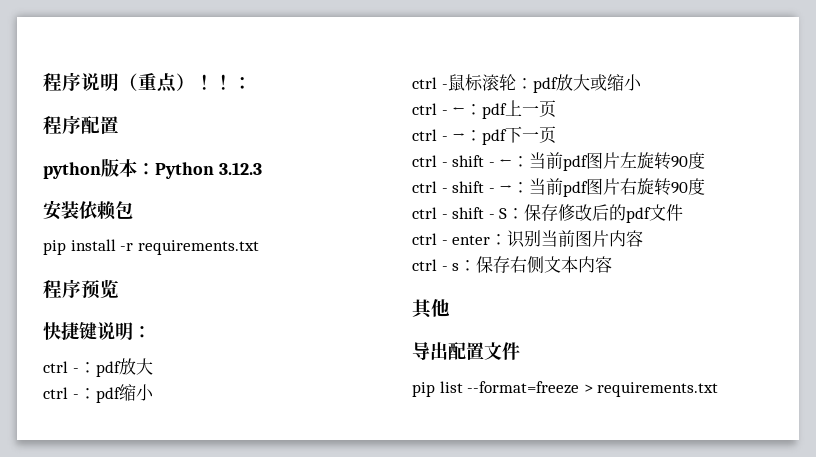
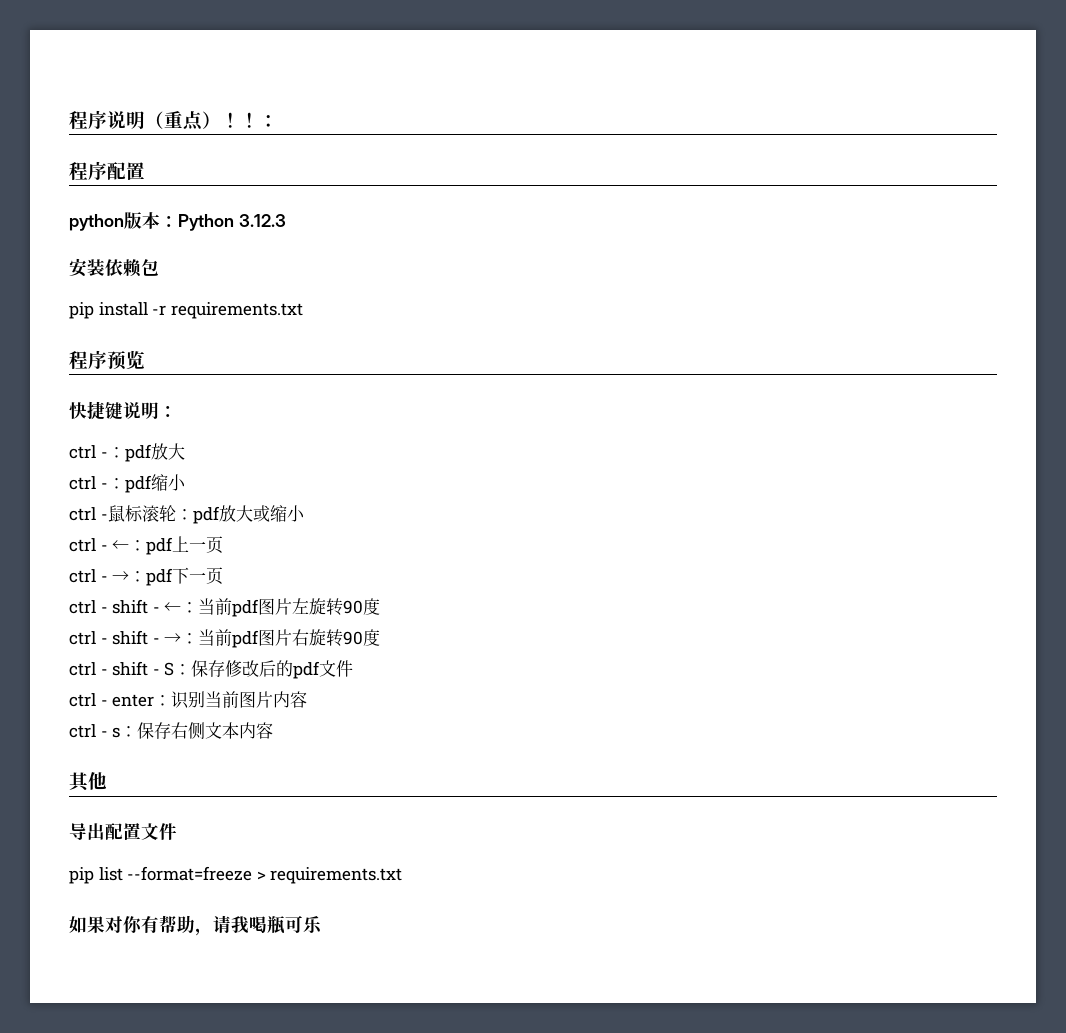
(719, 389) none -> [69,915,322,936] // 如果对你有帮助，请我喝瓶可乐

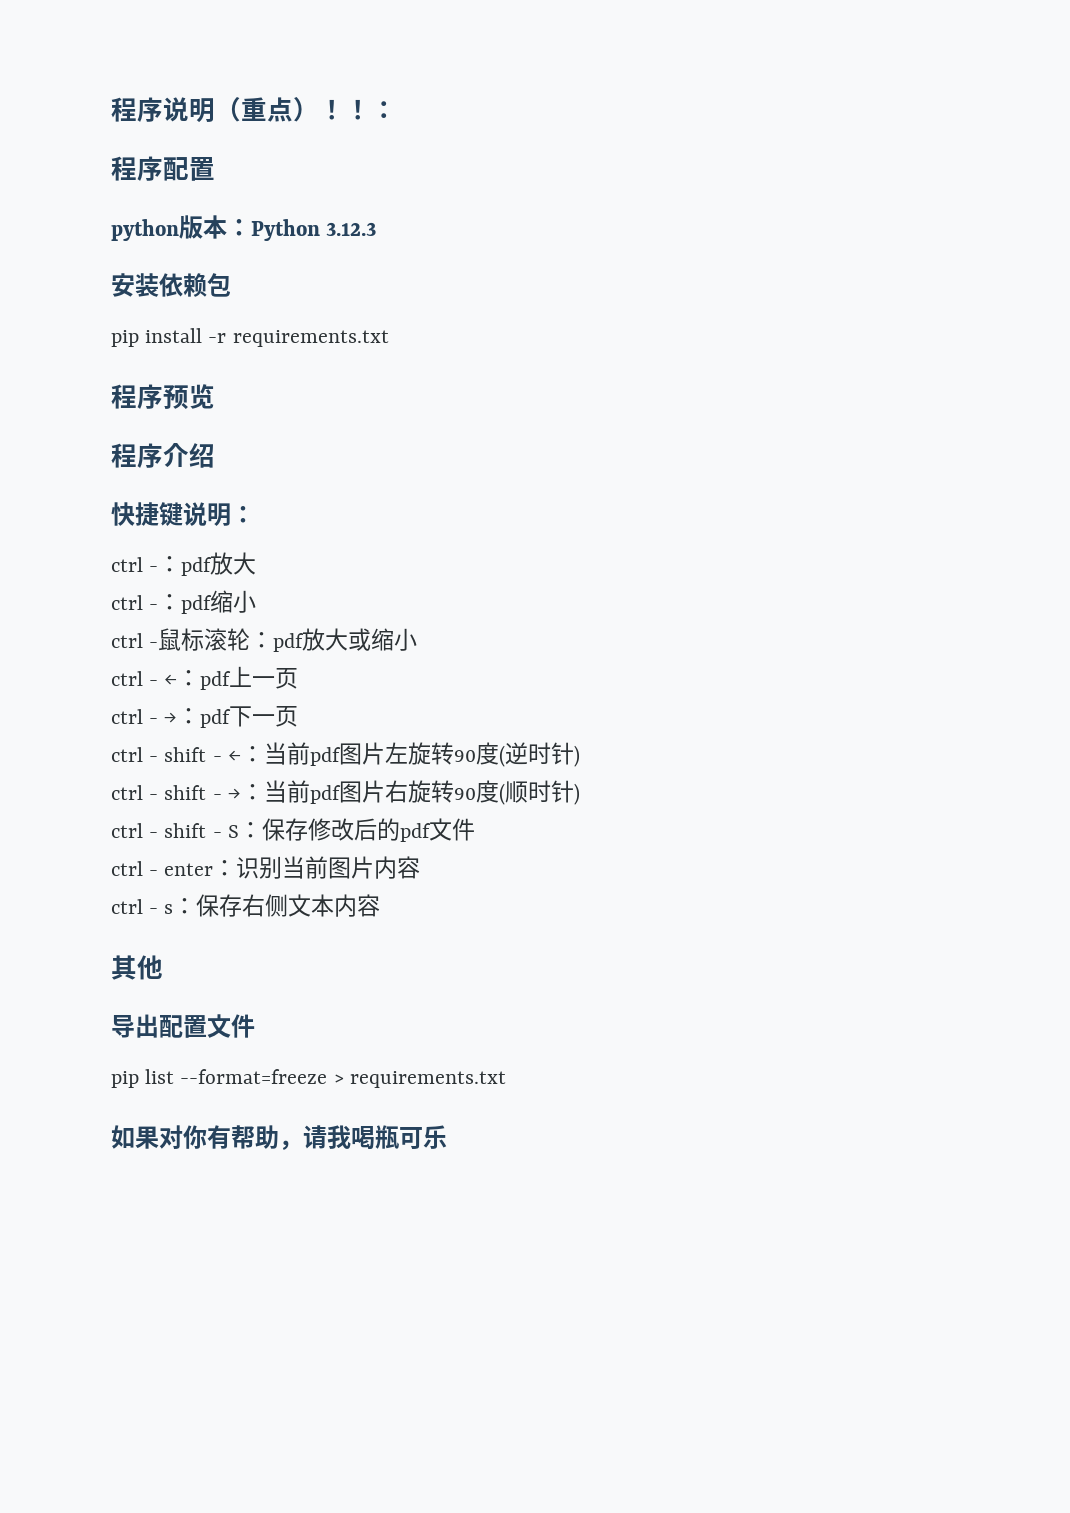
(145, 359) none -> [111,443,215,468] // 程序介绍
(381, 606) none -> [498,742,580,767] (逆时针)
(381, 637) none -> [498,780,580,805] (顺时针)

